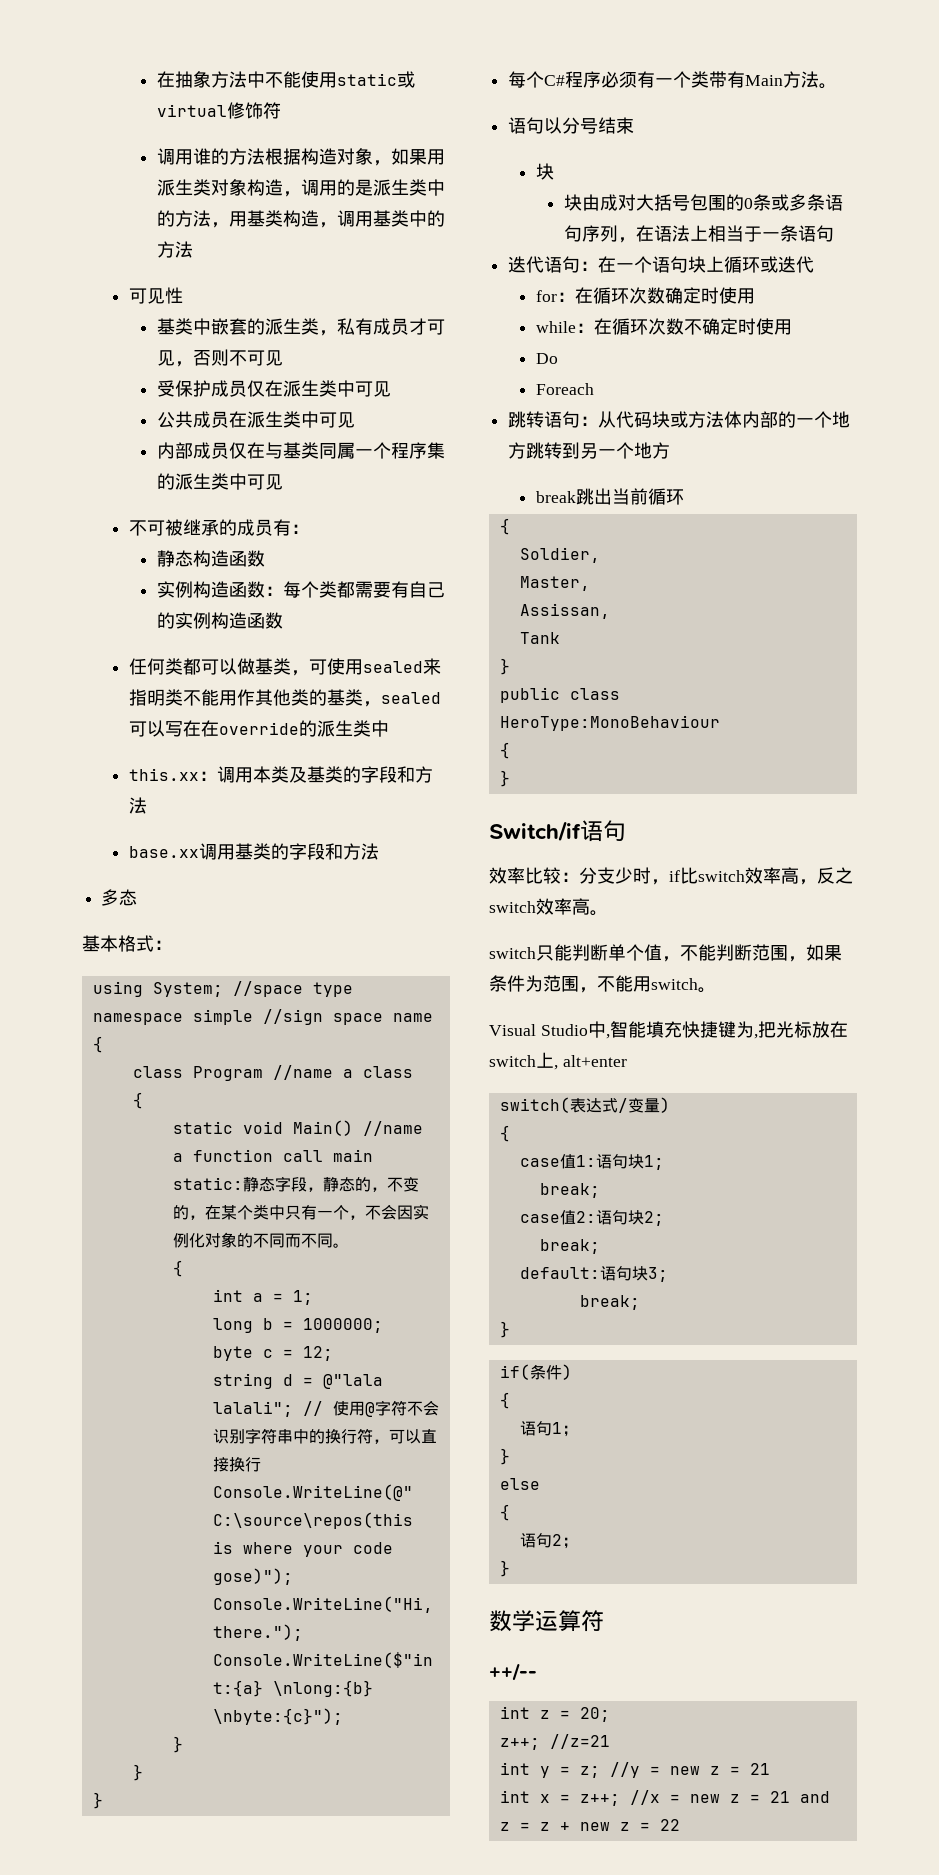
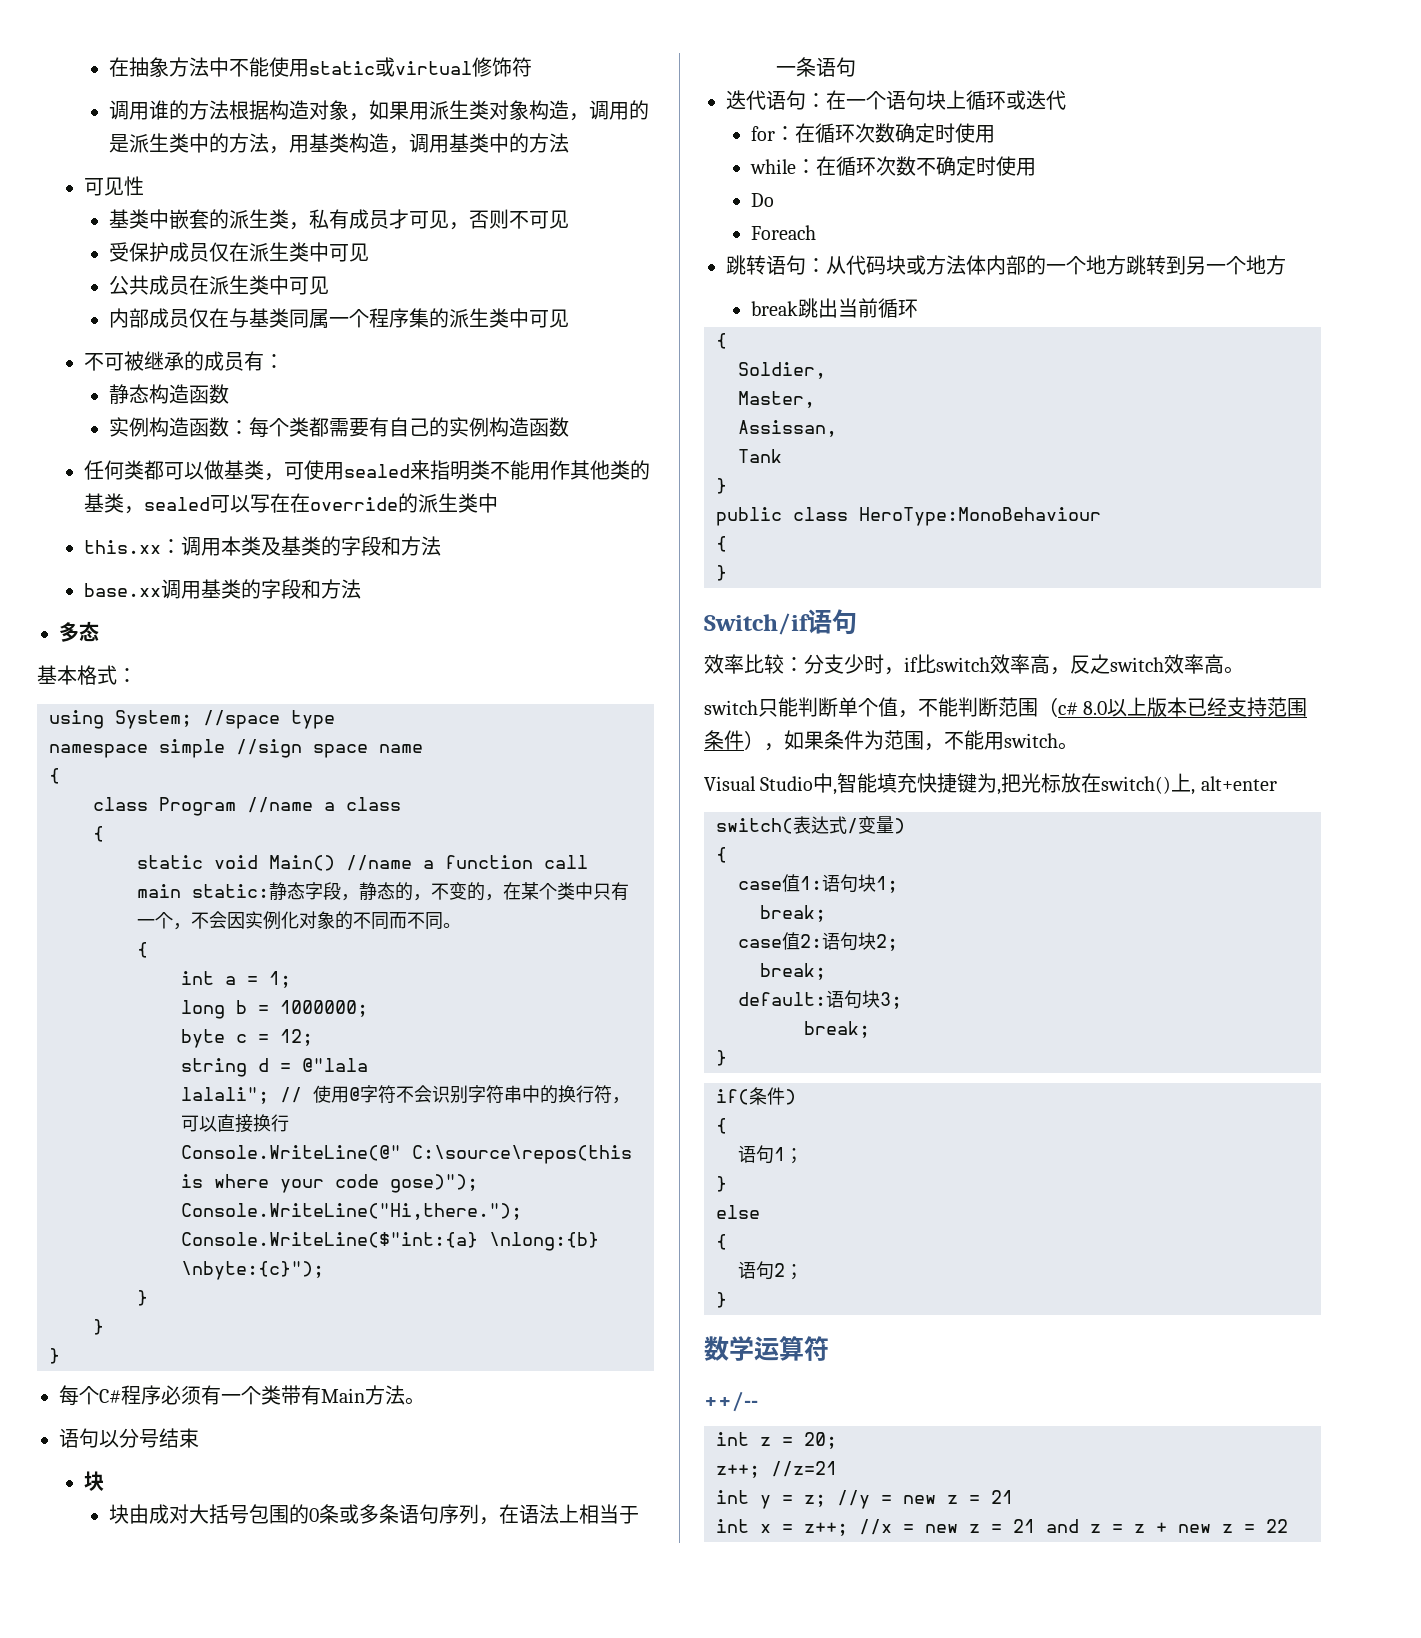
(788, 953) none -> [1038,697,1308,717] [704,730,764,750] （c# 8.0以上版本已经支持范围条件）
[489,1055,536,1067] switch -> [1101,776,1172,794] switch()

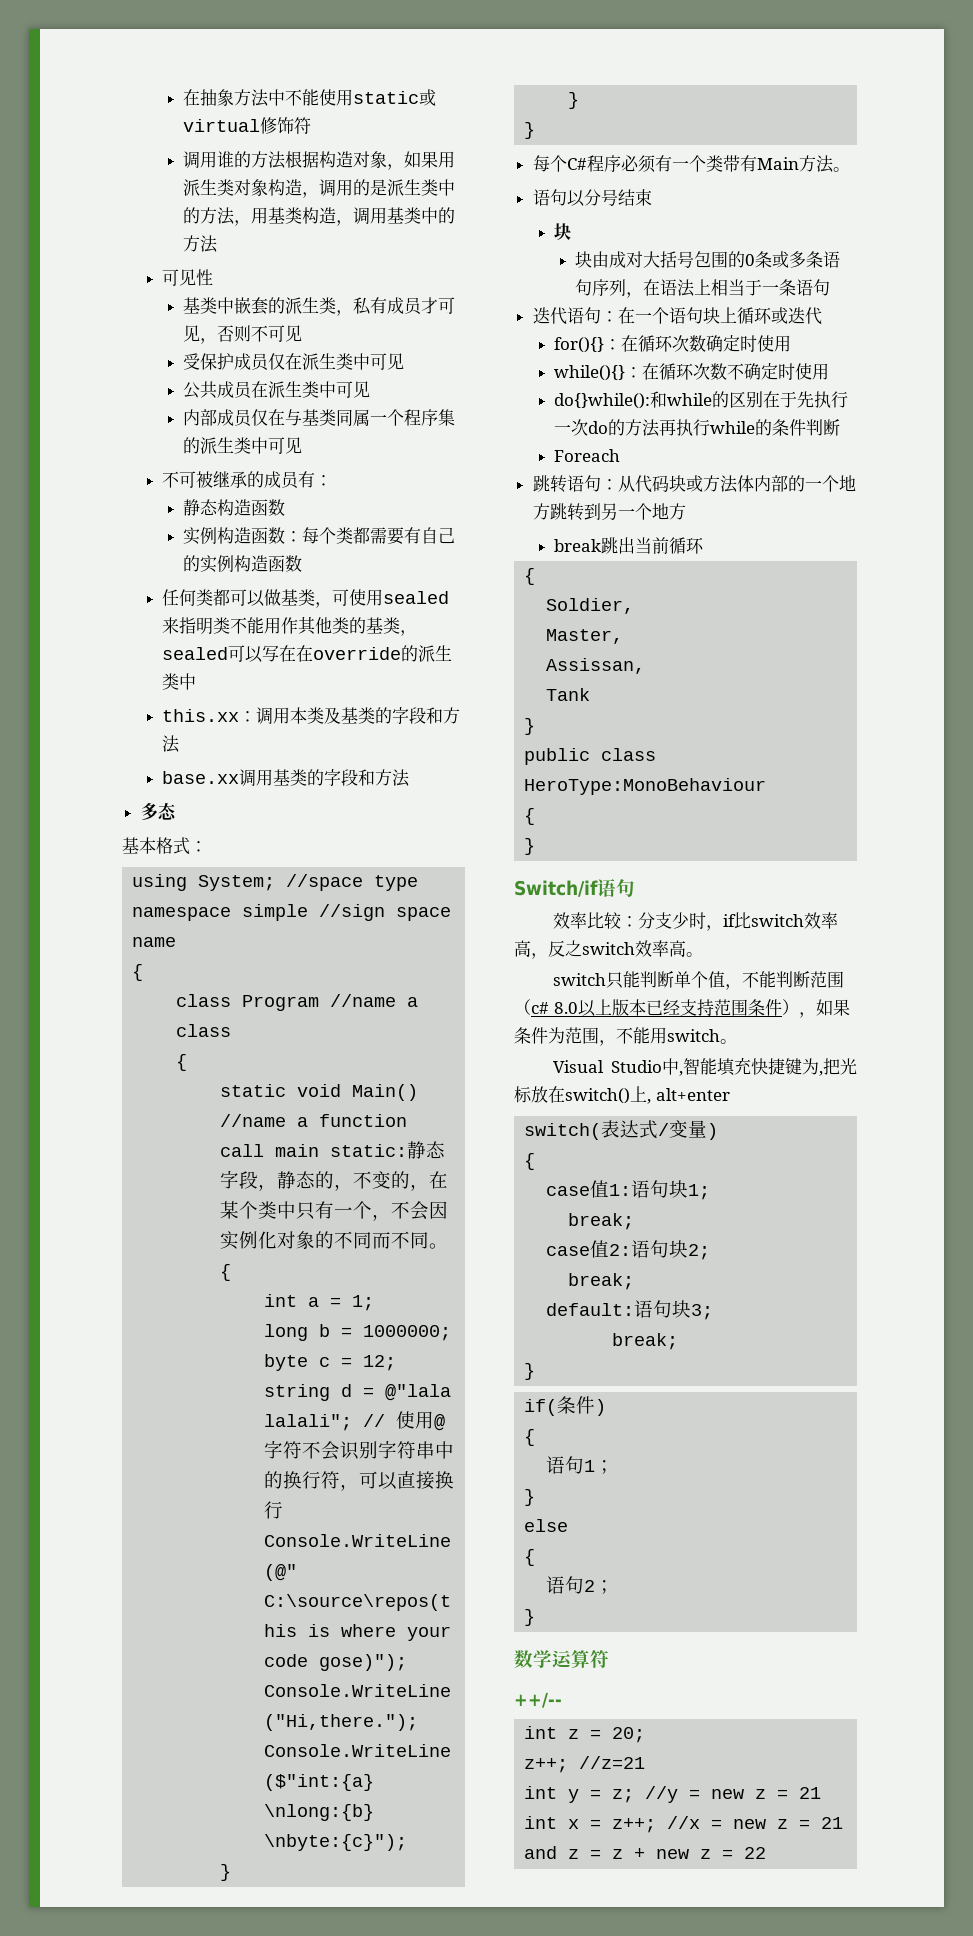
[751,126,776,141] for -> [554,337,605,353] for(){}
[750,159,797,174] while -> [554,365,626,381] while(){}
[751,193,775,207] Do -> [554,391,849,409] [554,419,841,437] do{}while():和while的区别在于先执行一次do的方法再执行while的条件判断

